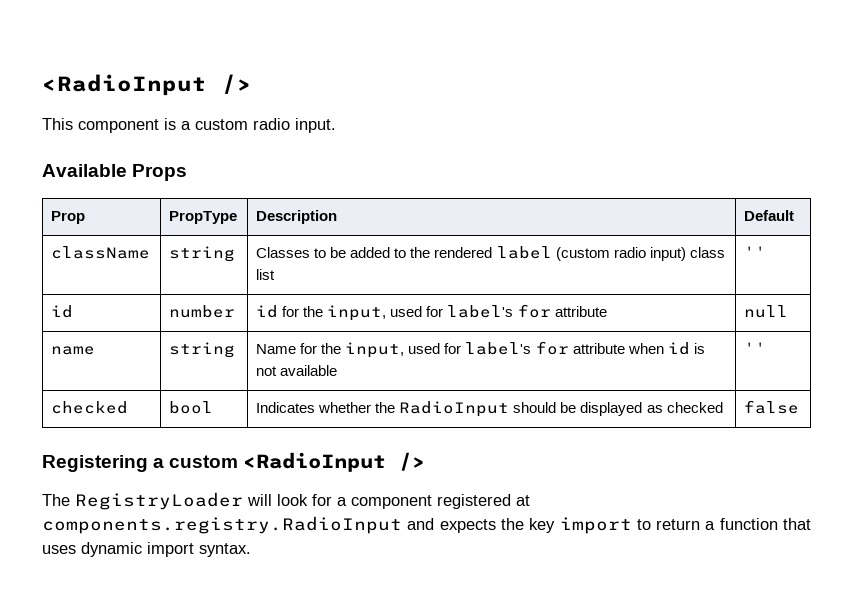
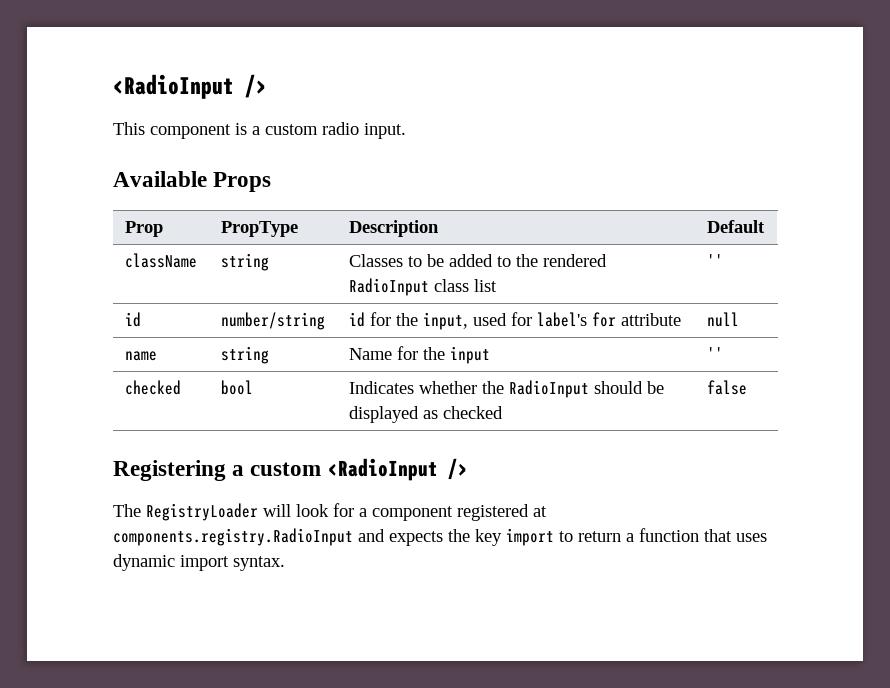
[496,246,686,261] label (custom radio input) -> [348,278,429,296] RadioInput
[169,305,236,318] number -> [220,312,325,330] number/string
[345,341,705,358] [256,365,338,376] input, used for label's for attribute when id is not available -> [449,346,490,364] input

